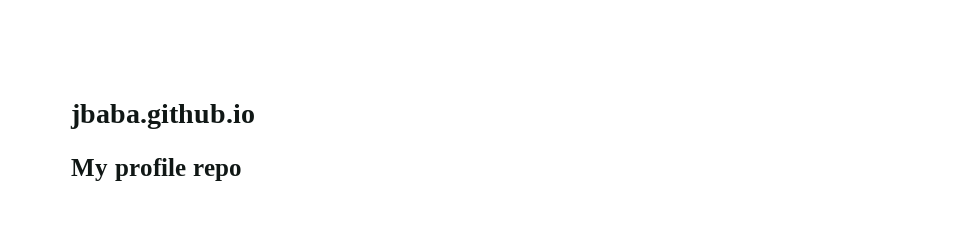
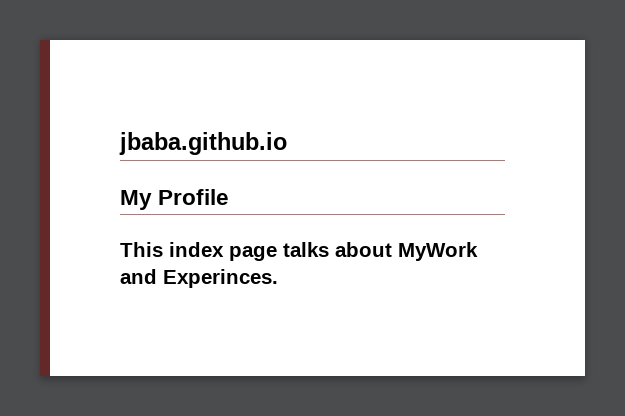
[114,158,242,181] profile repo -> [158,189,230,205] [120,242,478,261] [120,269,278,288] Profile // This index page talks about MyWork and Experinces.

